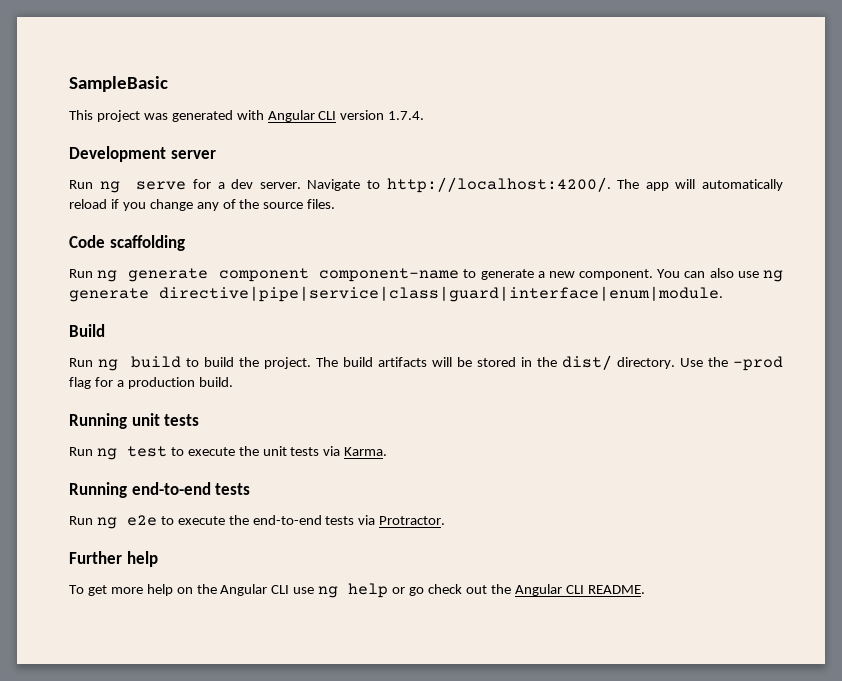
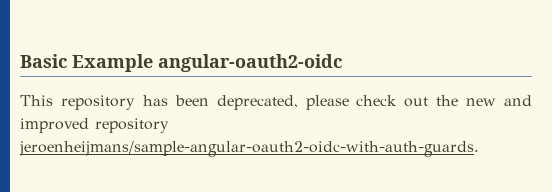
[69,76,168,92] [69,110,425,122] [69,146,216,162] [69,177,783,193] [69,199,336,211] [69,235,185,251] [69,268,784,282] [69,286,723,302] [69,324,105,337] [69,355,783,371] [69,377,233,389] [69,413,200,429] [69,446,388,460] [69,482,251,498] [69,515,446,529] [69,551,158,567] [69,583,645,598] SampleBasic // This project was generated with Angular CLI version 1.7.4. // Development server // Run ng serve for a dev server. Navigate to http://localhost:4200/. The app will automatically reload if you change any of the source files. // Code scaffolding // Run ng generate component component-name to generate a new component. You can also use ng generate directive|pipe|service|class|guard|interface|enum|module. // Build // Run ng build to build the project. The build artifacts will be stored in the dist/ directory. Use the -prod flag for a production build. // Running unit tests // Run ng test to execute the unit tests via Karma. // Running end-to-end tests // Run ng e2e to execute the end-to-end tests via Protractor. // Further help // To get more help on the Angular CLI use ng help or go check out the Angular CLI README. -> [20,54,342,72] [20,95,532,110] [20,118,169,133] [19,141,479,157] Basic Example angular-oauth2-oidc // This repository has been deprecated, please check out the new and improved repository jeroenheijmans/sample-angular-oauth2-oidc-with-auth-guards.

